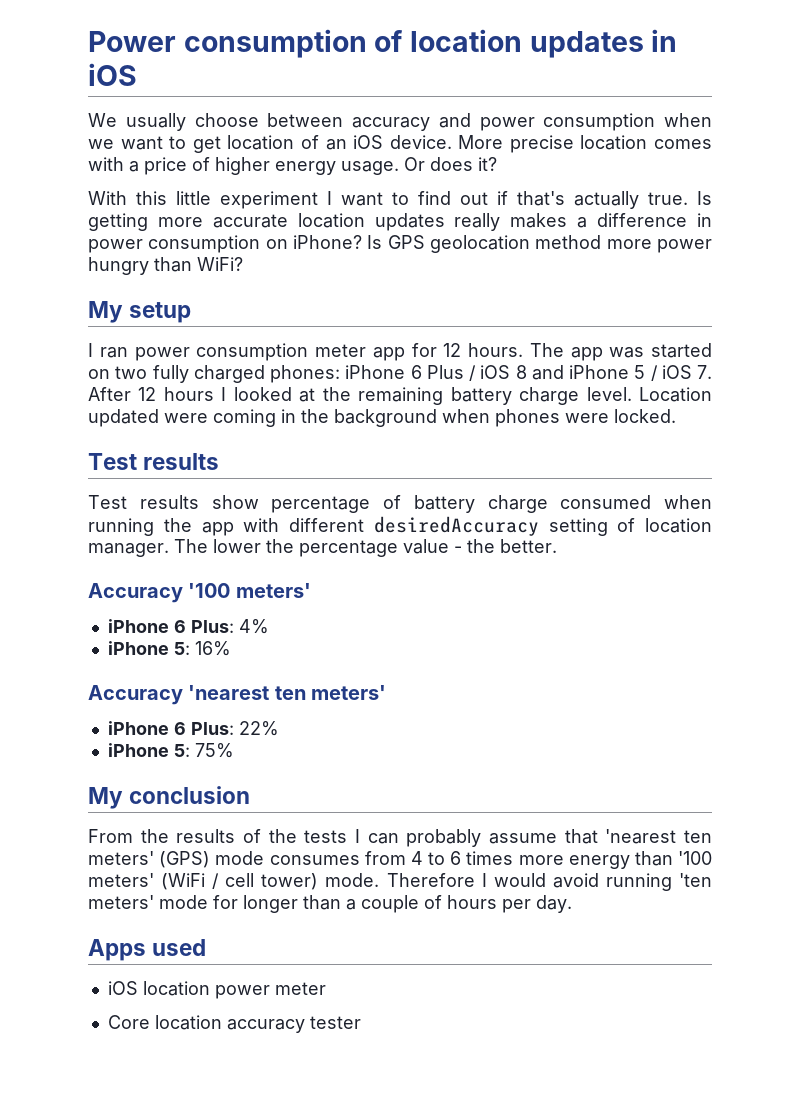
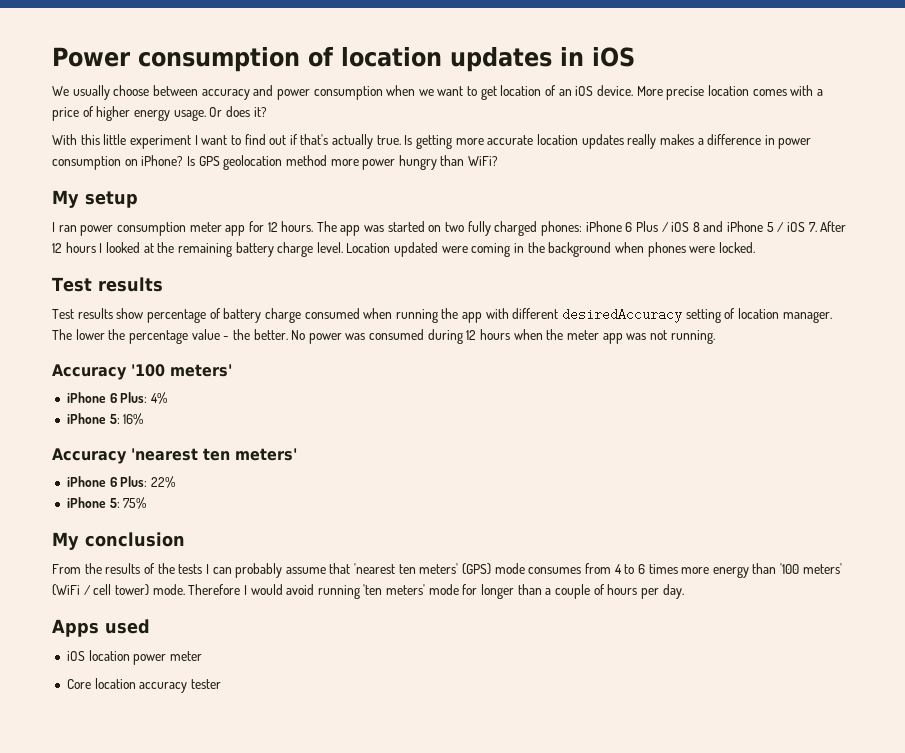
(557, 546) none -> [291,329,715,344] No power was consumed during 12 hours when the meter app was not running.

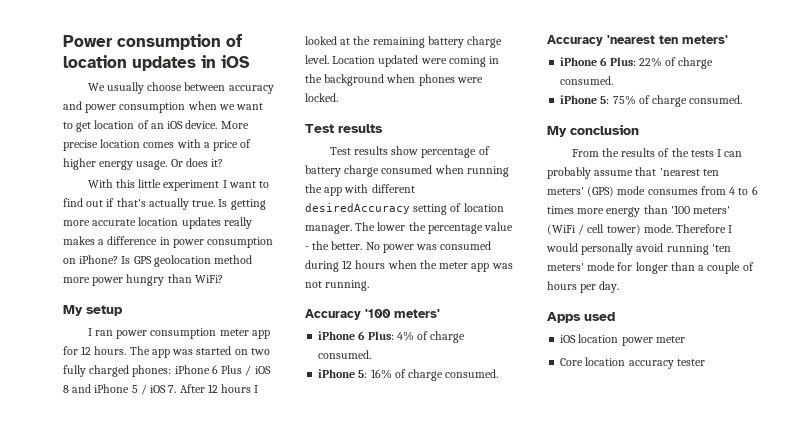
(167, 398) none -> [417,331,466,343] [318,350,372,359] of charge consumed.
(144, 419) none -> [394,369,499,381] of charge consumed.
(175, 482) none -> [665,57,714,69] [560,76,614,85] of charge consumed.
(147, 503) none -> [638,95,743,107] of charge consumed.
(283, 589) none -> [581,243,634,255] personally

